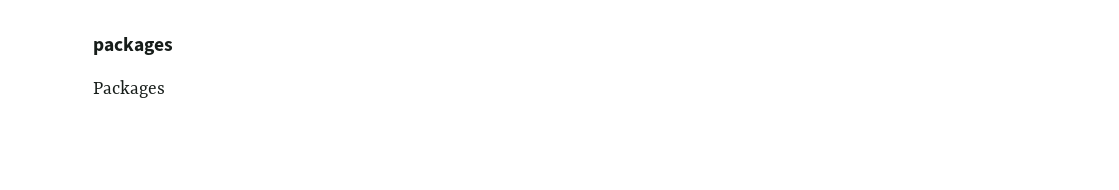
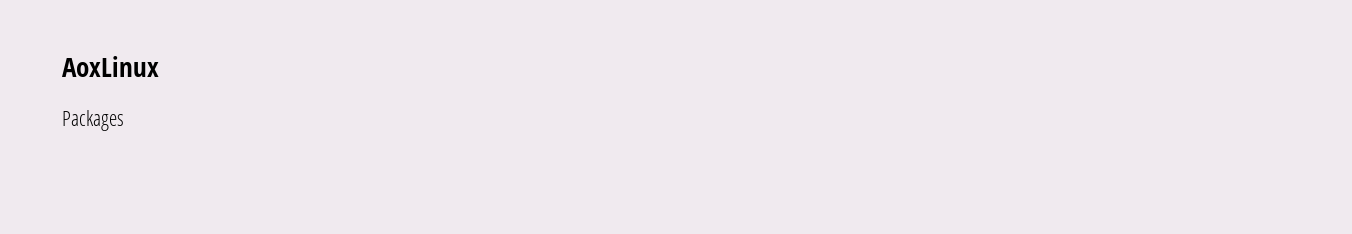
[93,37,173,55] packages -> [62,56,159,77] AoxLinux

